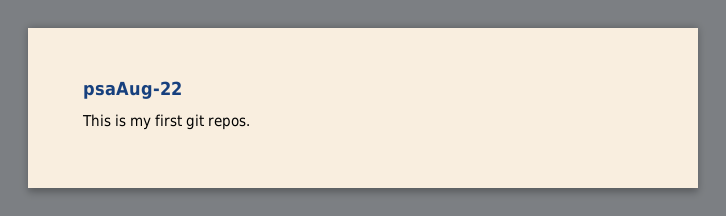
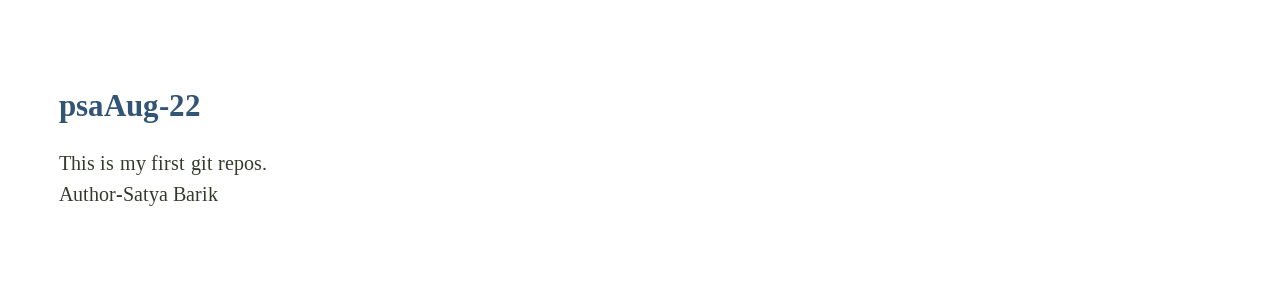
(251, 123) none -> [59,187,219,206] // Author-Satya Barik

